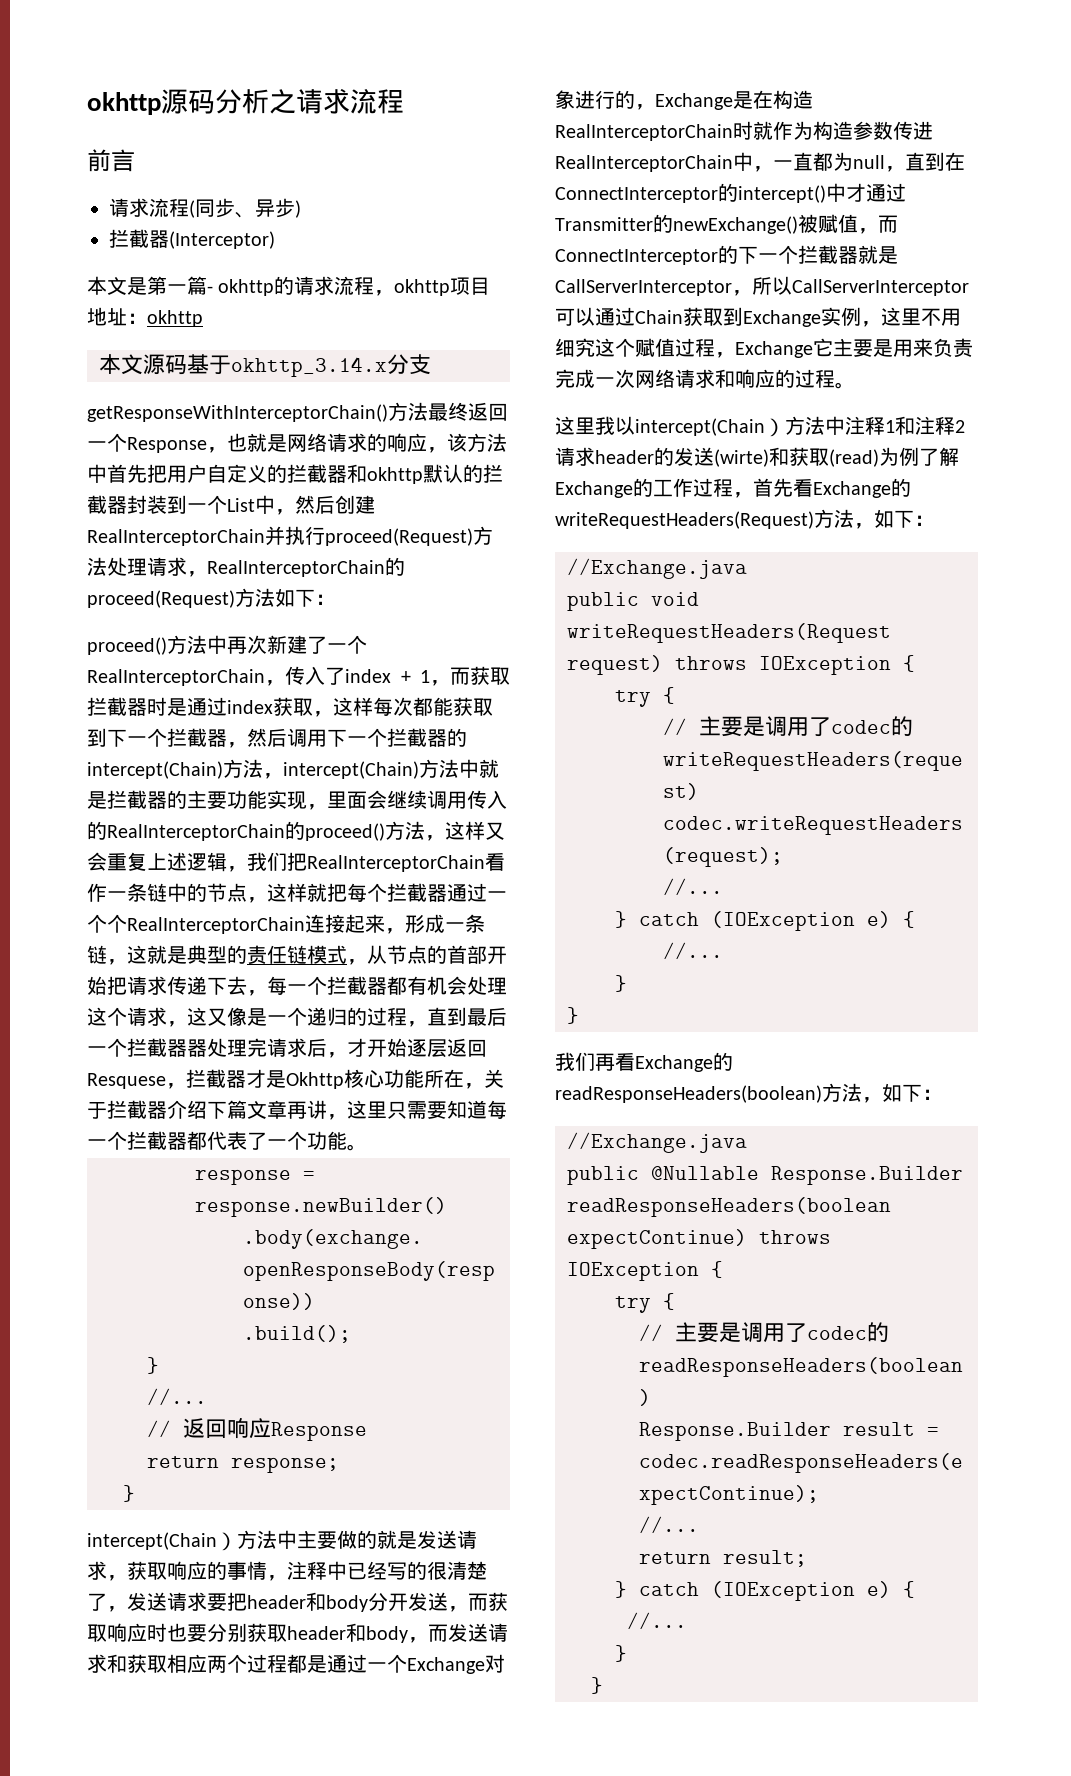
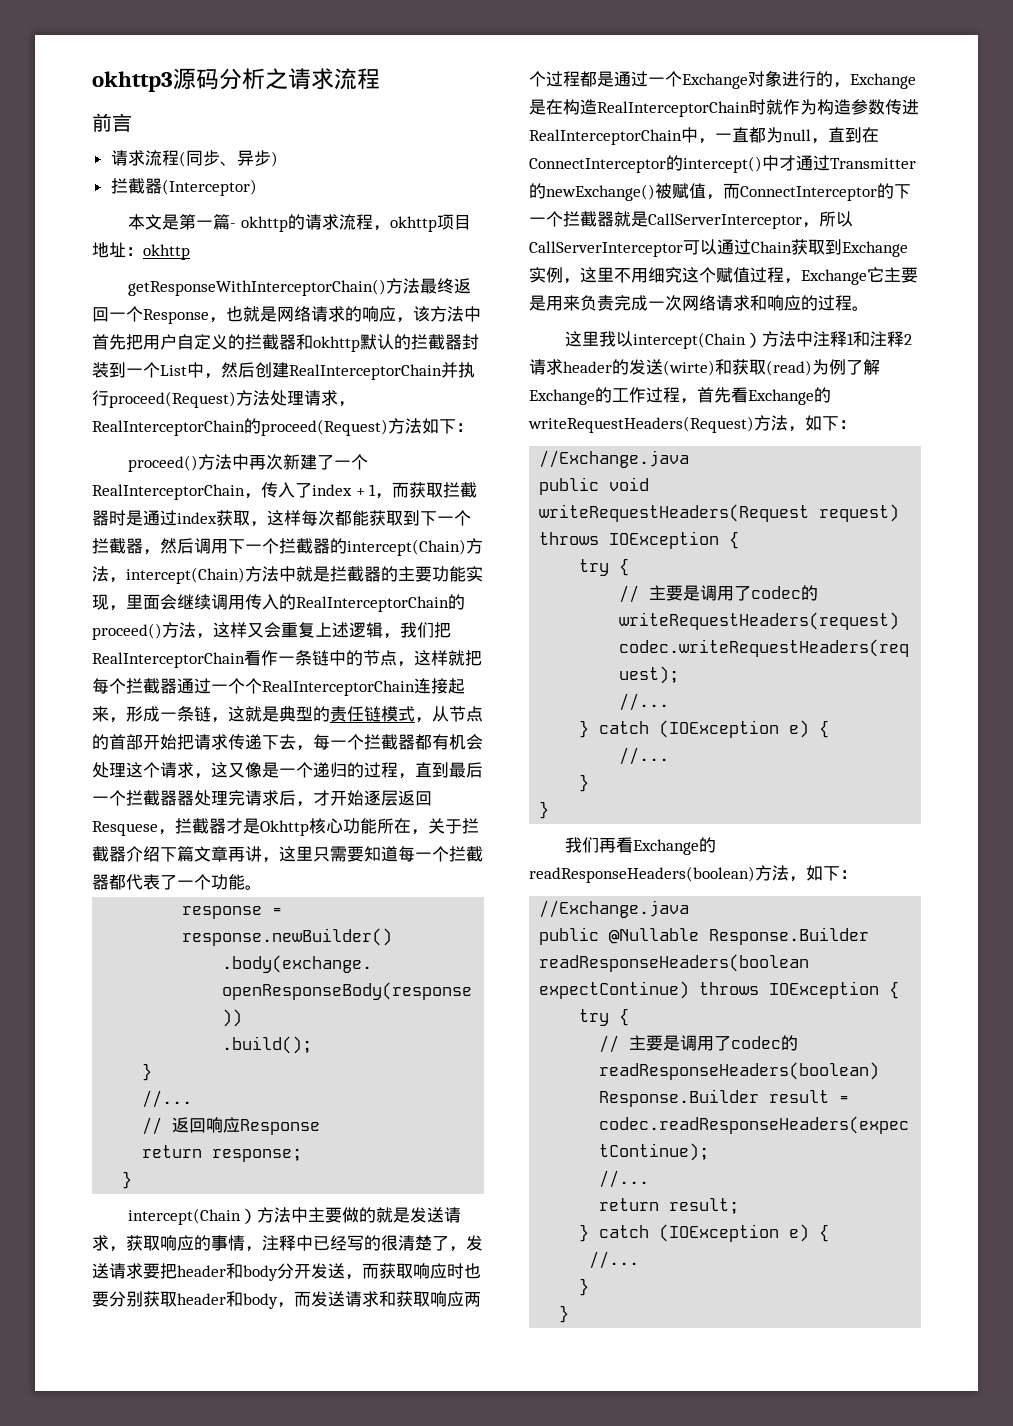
[87,92,161,115] okhttp -> [92,71,173,92] okhttp3
[99,354,431,377] // 本文源码基于okhttp_3.14.x分支 -> (190, 252) none
[167,1654,187,1673] 相 -> [430,1291,447,1307] 响

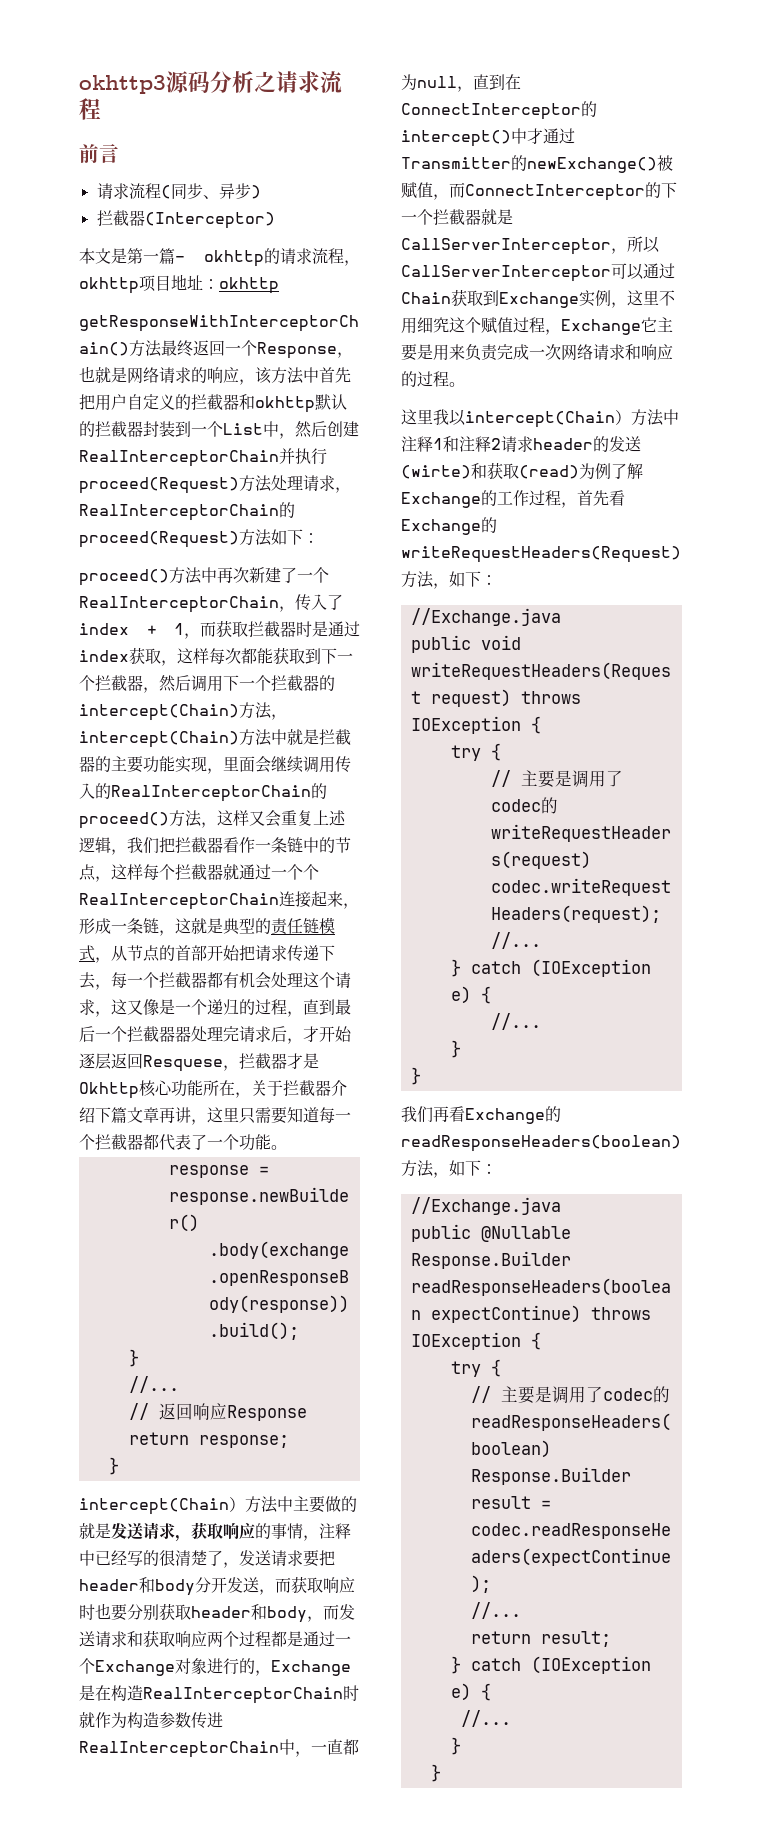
[92,652,245,668] RealInterceptorChain -> [175,837,223,853] 拦截器
[448,650,482,666] 就把 -> (143, 872) none
(177, 686) none -> [223,864,239,880] 就

